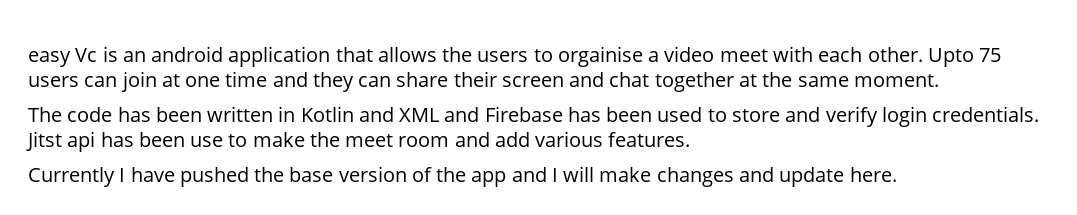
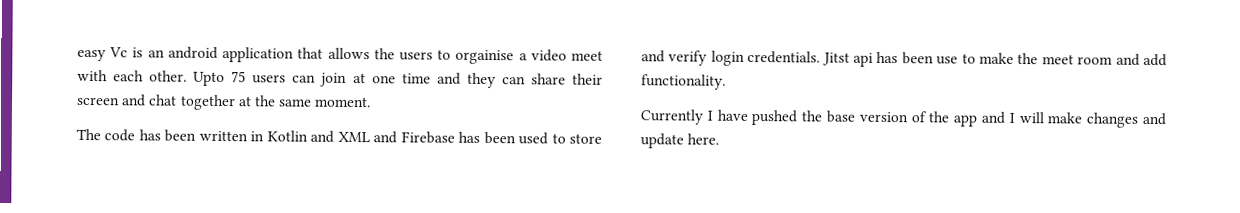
[535,131,691,147] various features. -> [641,74,726,90] functionality.

